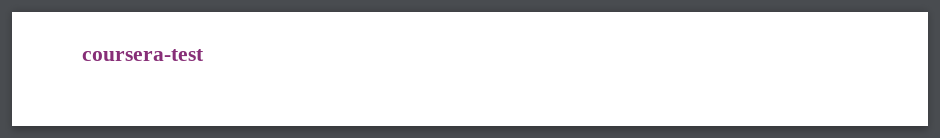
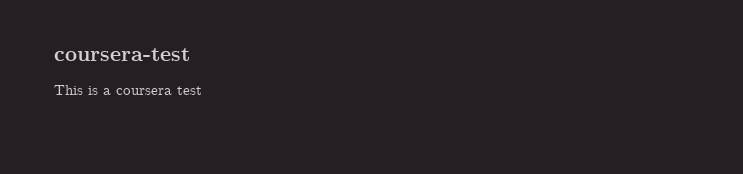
(204, 55) none -> [54,85,202,95] // This is a coursera test

